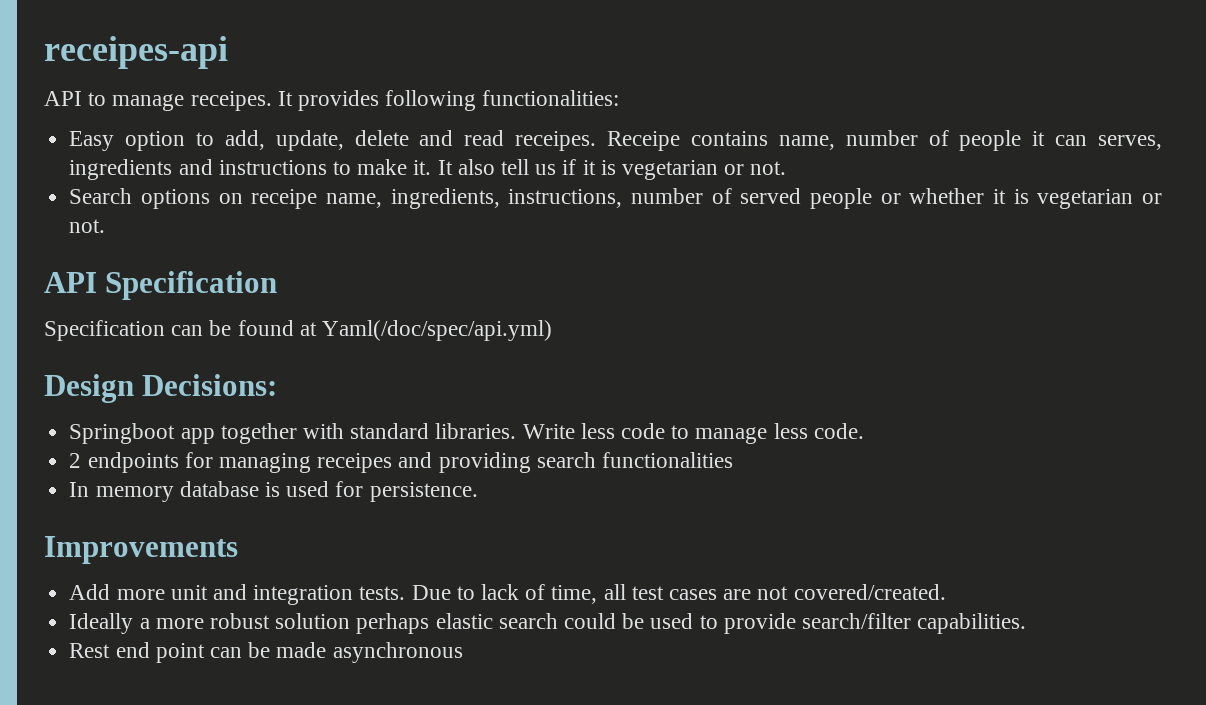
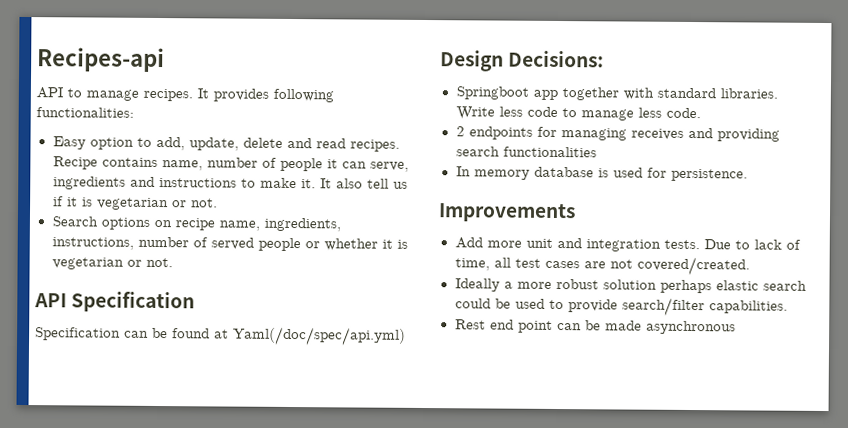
[44,36,228,69] receipes-api -> [37,47,165,73] Recipes-api
[190,91,272,111] receipes. -> [143,88,193,102] recipes.
[515,131,681,151] receipes. Receipe -> [349,139,400,152] [52,156,98,170] recipes. Recipe
[1098,135,1162,150] serves, -> [369,161,409,172] serve,
[251,189,318,209] receipe -> [174,218,215,231] recipe
[317,453,393,473] receipes -> [630,128,684,140] receives

